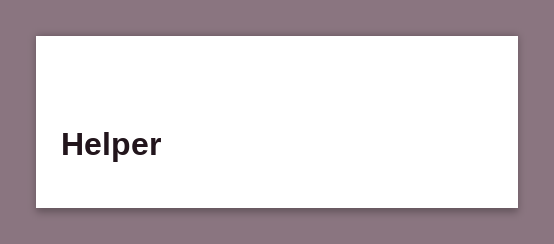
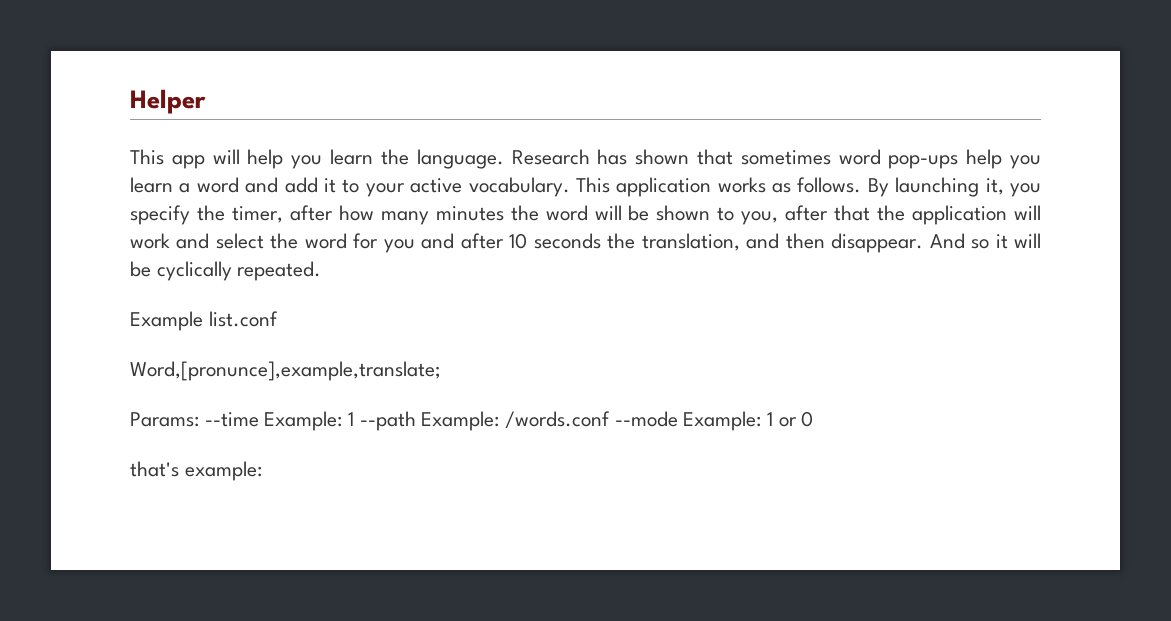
(161, 147) none -> [130,149,1041,169] [130,177,1042,197] [130,205,1041,225] [130,233,1041,253] [130,261,322,281] [130,311,278,331] [130,361,441,381] [130,411,814,431] [130,461,262,481] // This app will help you learn the language. Research has shown that sometimes word pop-ups help you learn a word and add it to your active vocabulary. This application works as follows. By launching it, you specify the timer, after how many minutes the word will be shown to you, after that the application will work and select the word for you and after 10 seconds the translation, and then disappear. And so it will be cyclically repeated. // Example list.conf // Word,[pronunce],example,translate; // Params: --time Example: 1 --path Example: /words.conf --mode Example: 1 or 0 // that's example:

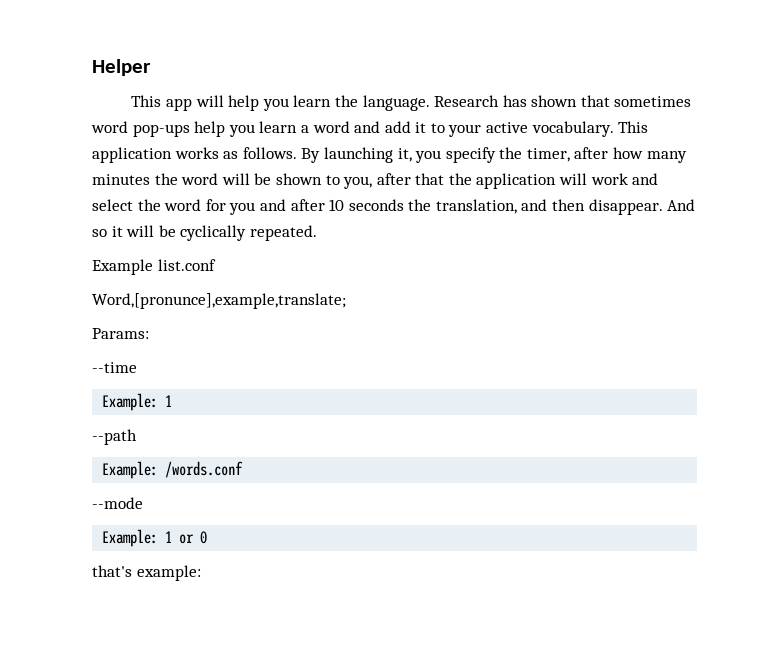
(199, 419) none -> (149, 333) //
[264,411,355,431] Example: 1 -> [102,393,173,411] // Example: 1 //
(416, 421) none -> (137, 437) //
(611, 420) none -> (244, 469) //
(678, 419) none -> (143, 503) //

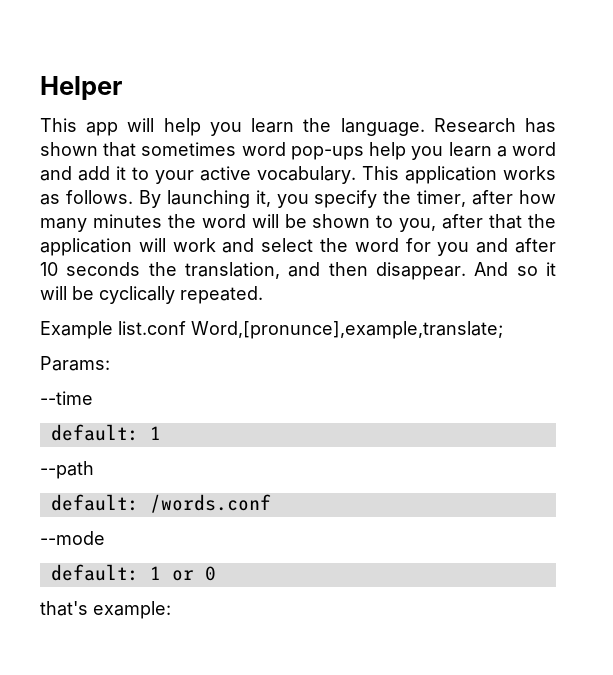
(216, 265) // -> (186, 328) none
[102,393,159,411] Example: -> [50,424,139,441] default:
[102,461,159,479] Example: -> [50,494,139,511] default:
[102,529,159,547] Example: -> [50,564,139,581] default:

